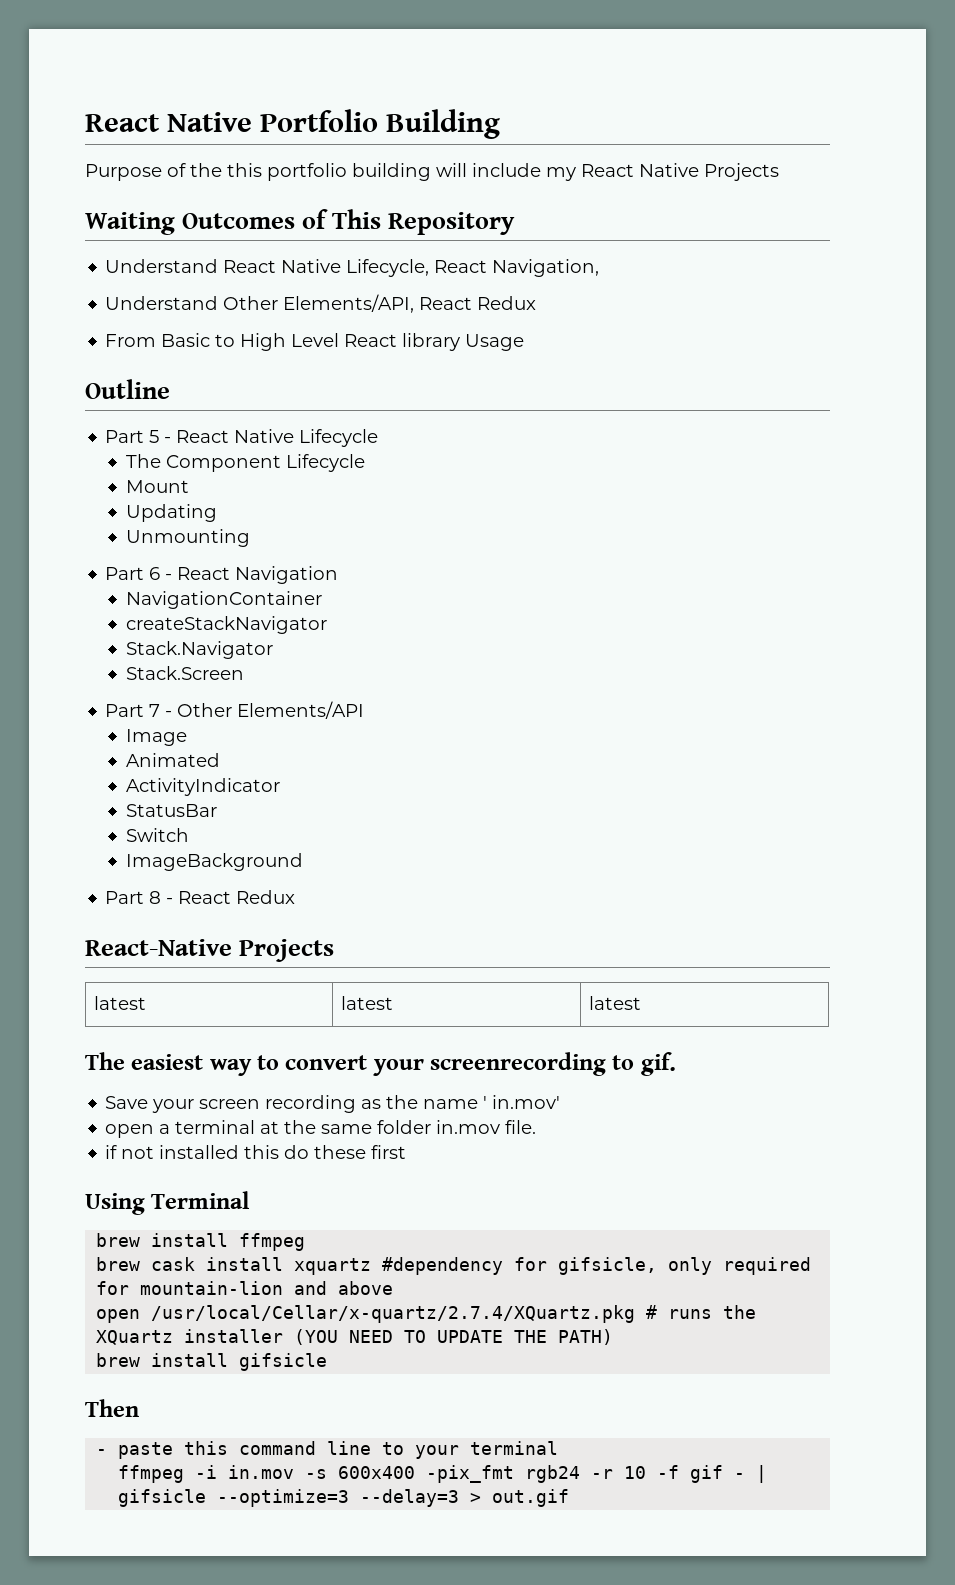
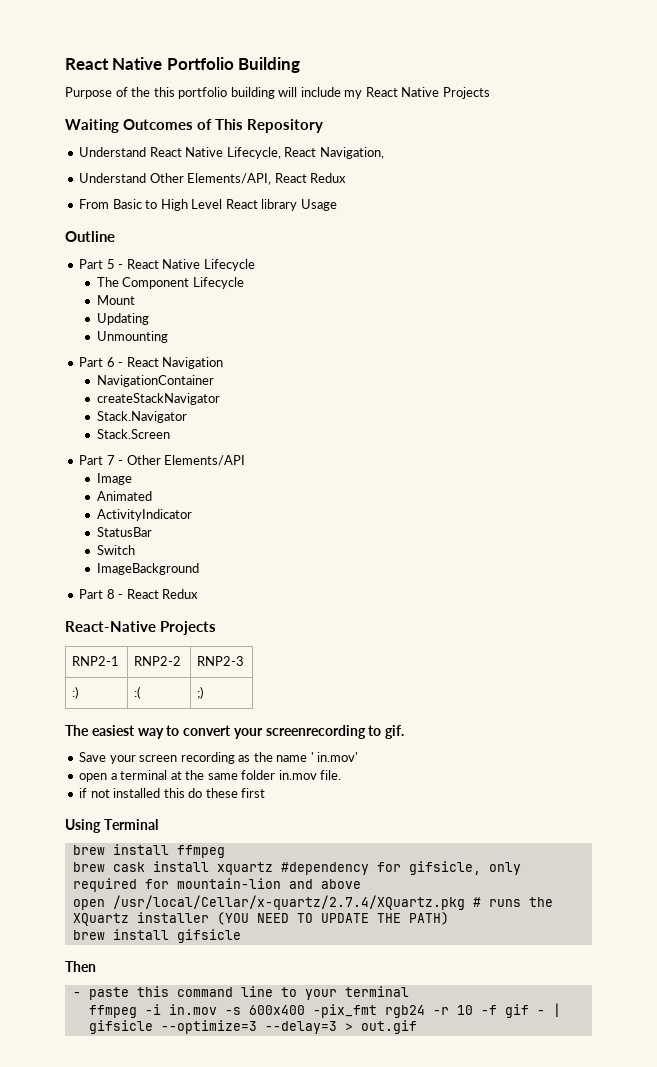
[93,996,146,1010] [340,996,393,1010] [588,996,641,1010] latest | latest | latest -> [72,656,120,666] [134,656,182,666] [197,656,245,666] [72,686,79,699] [134,686,142,699] [197,686,204,699] RNP2-1 | RNP2-2 | RNP2-3 // :) | :( | ;)

